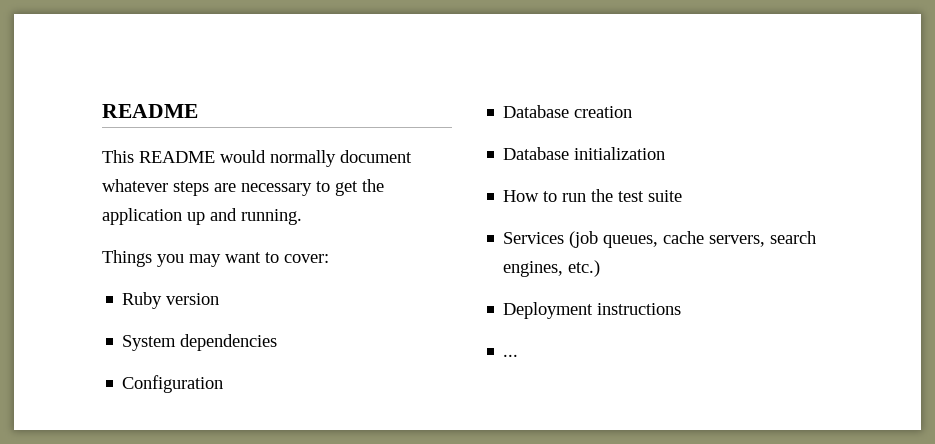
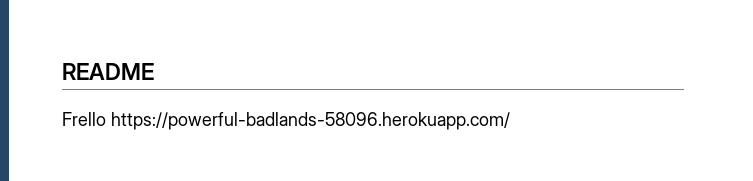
[102,150,412,167] [102,179,384,196] [102,208,302,225] [102,250,329,267] [122,292,220,309] [122,334,278,351] [122,375,224,393] [503,105,633,118] [503,147,666,160] [503,189,683,202] [503,231,817,248] [503,260,601,277] [503,302,682,319] [503,354,519,357] This README would normally document whatever steps are necessary to get the application up and running. // Things you may want to cover: // Ruby version // System dependencies // Configuration // Database creation // Database initialization // How to run the test suite // Services (job queues, cache servers, search engines, etc.) // Deployment instructions // ... -> [62,112,510,130] Frello https://powerful-badlands-58096.herokuapp.com/

